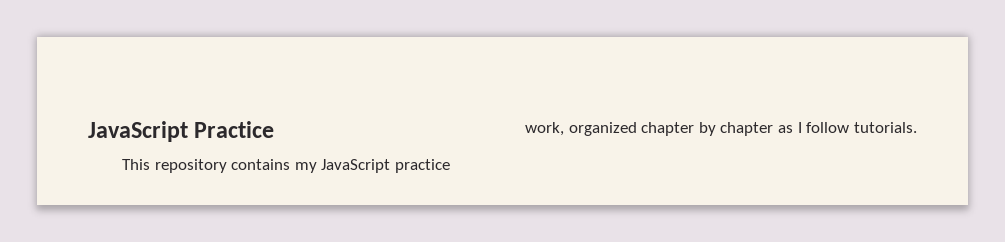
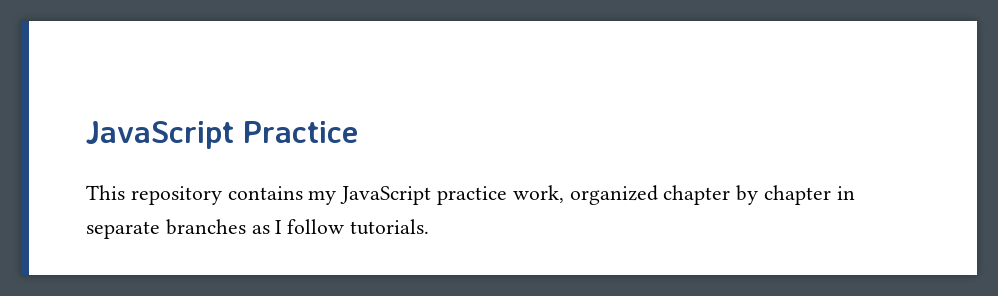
(774, 129) none -> [836,186,855,200] [86,219,246,239] in separate branches

